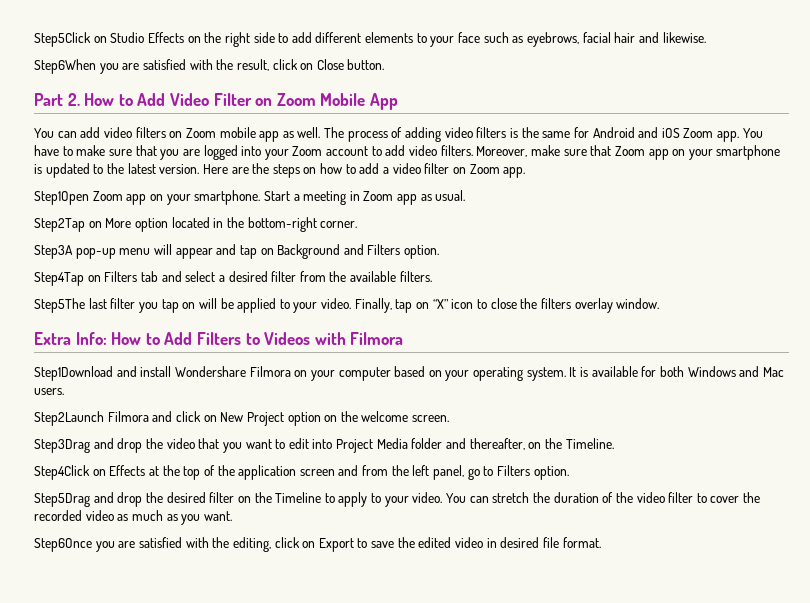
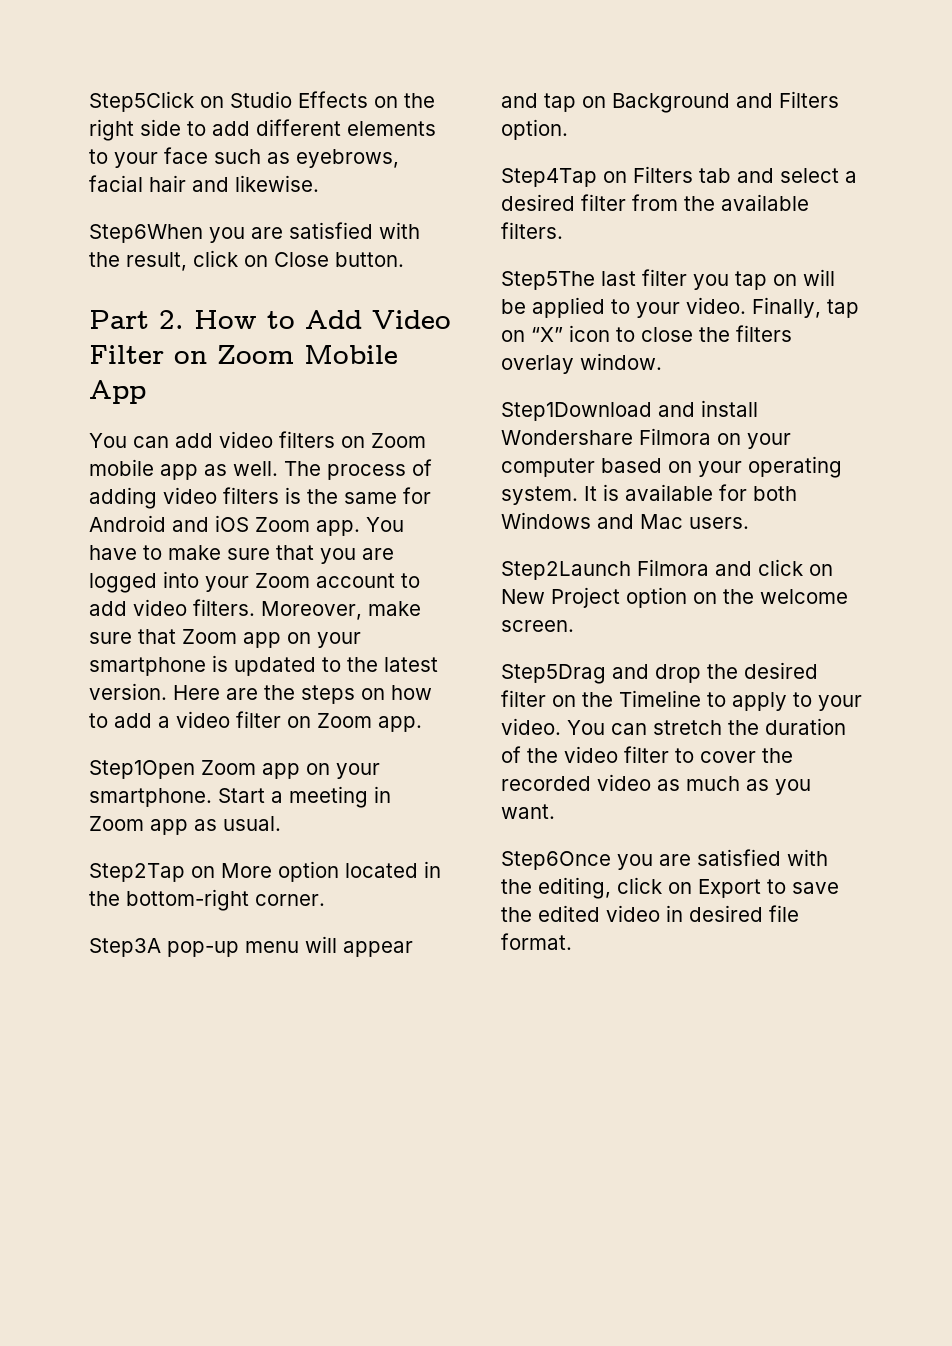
[34,332,404,345] // Extra Info: How to Add Filters to Videos with Filmora -> (662, 361) none
[34,438,614,453] [34,465,569,480] // Step3Drag and drop the video that you want to edit into Project Media folder and thereafter, on the Timeline. // Step4Click on Effects at the top of the application screen and from the left panel, go to Filters option. -> (574, 626) none

